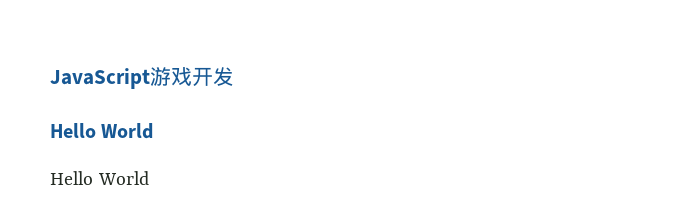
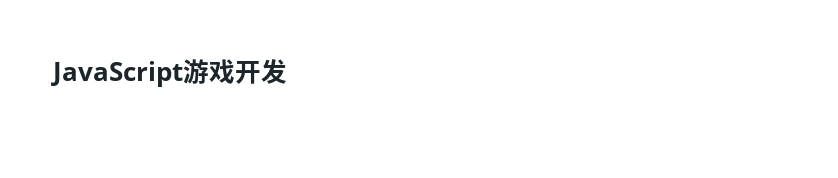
[50,123,154,139] [50,171,149,185] // Hello World // Hello World -> (287, 71) none

